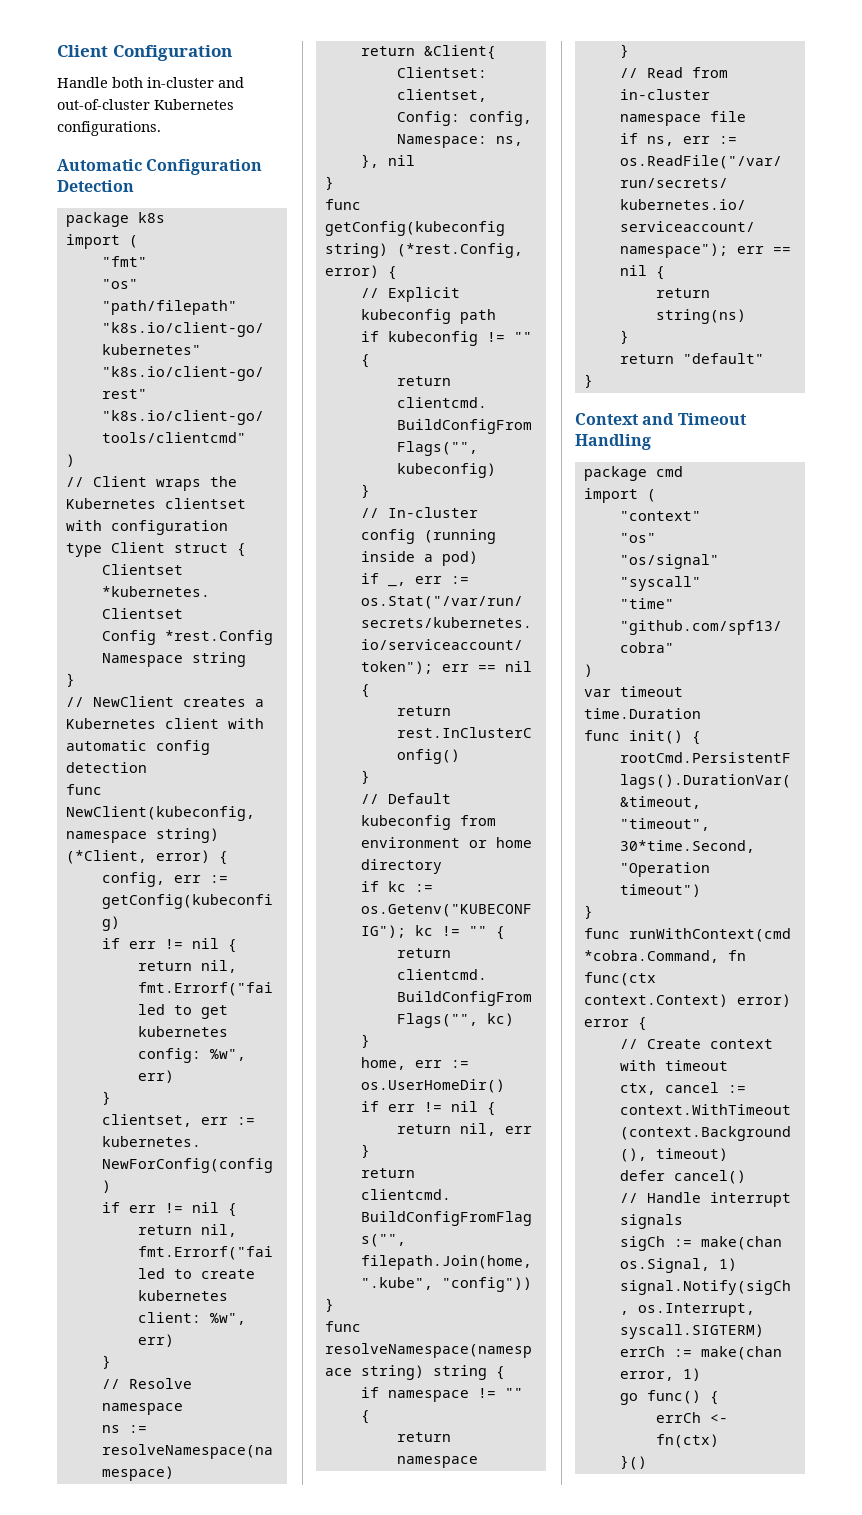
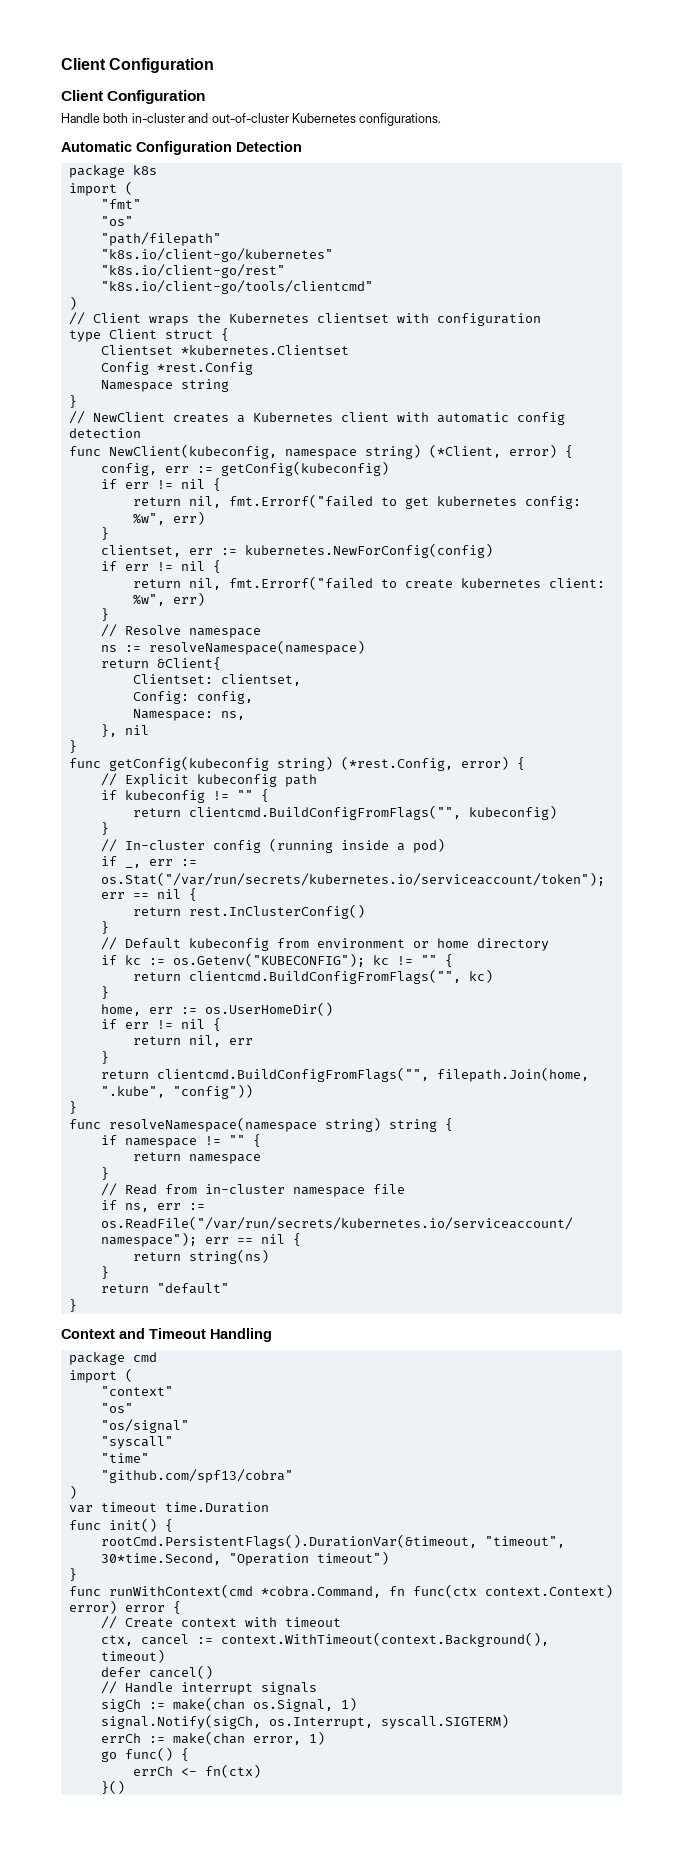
[57,45,232,61] Client Configuration -> [61,58,215,73] [61,90,206,104] Client Configuration // Client Configuration

